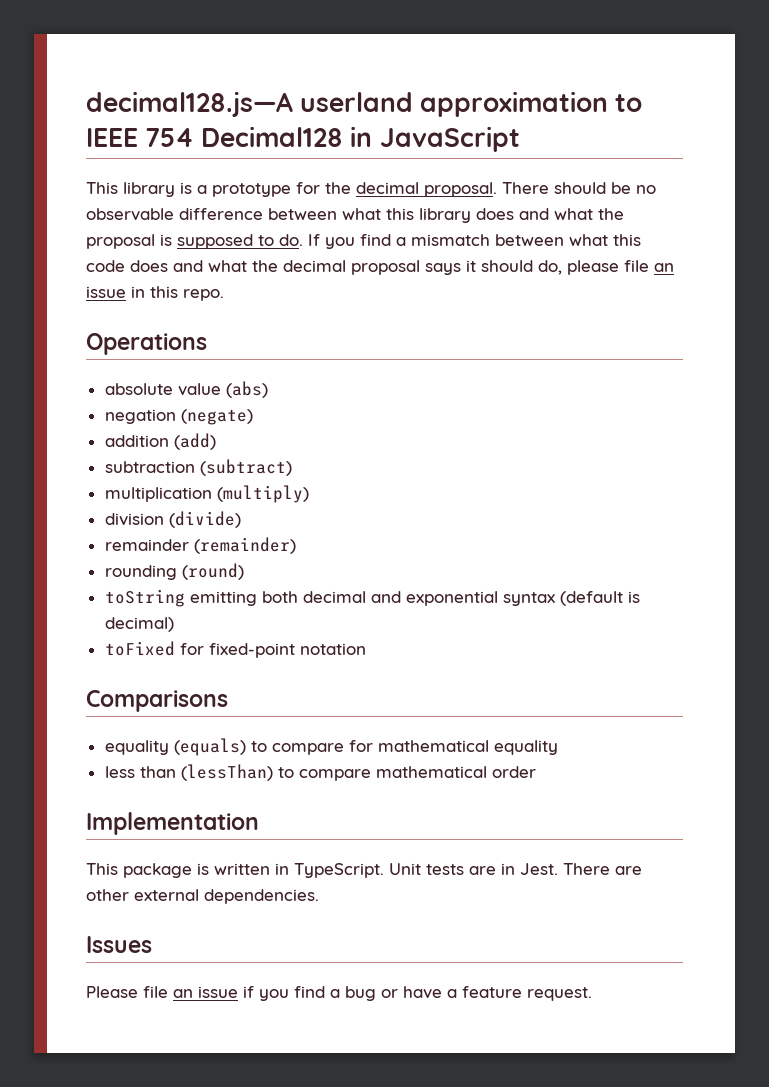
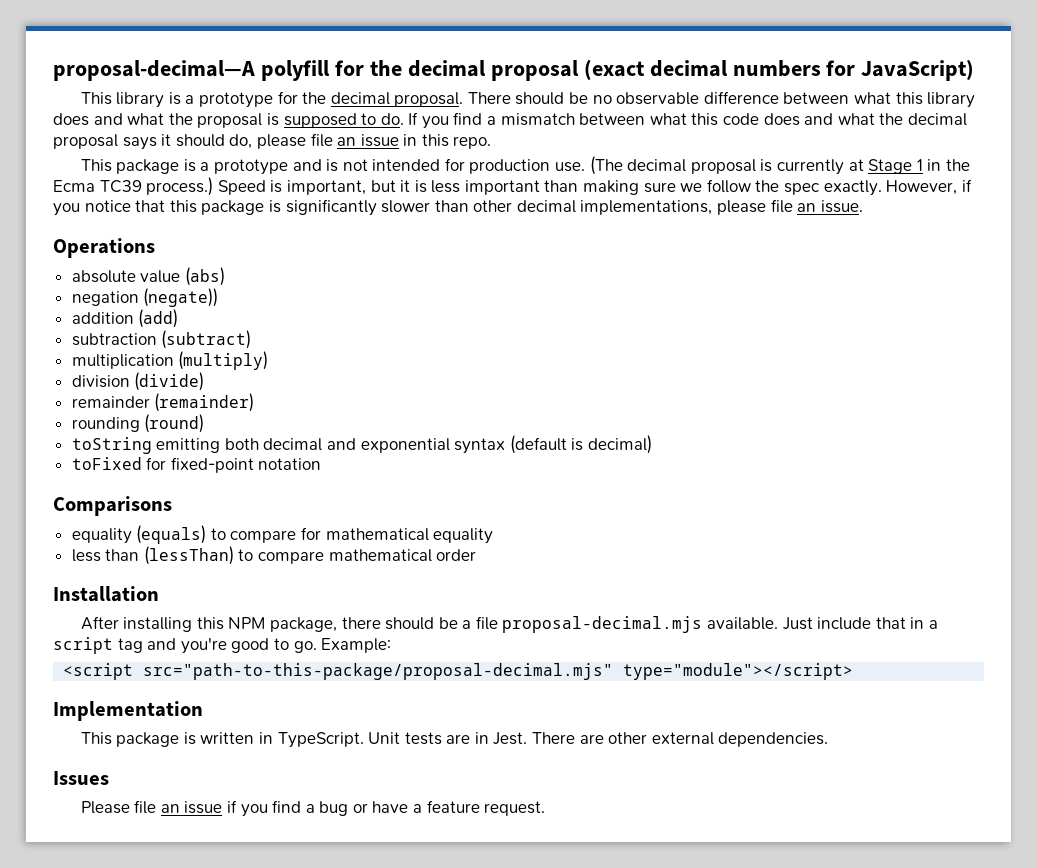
[86,91,643,117] [86,126,520,152] decimal128.js—A userland approximation to IEEE 754 Decimal128 in JavaScript -> [53,59,975,81] proposal-decimal—A polyfill for the decimal proposal (exact decimal numbers for JavaScript)
(224, 295) none -> [80,156,970,175] [53,177,972,196] [53,199,863,216] // This package is a prototype and is not intended for production use. (The decimal proposal is currently at Stage 1 in the Ecma TC39 process.) Speed is important, but it is less important than making sure we follow the spec exactly. However, if you notice that this package is significantly slower than other decimal implementations, please file an issue.
[180,409,253,425] (negate) -> [143,288,219,307] (negate))
(536, 772) none -> [53,586,159,602] [80,616,938,633] [53,637,392,654] [63,663,854,680] // Installation // After installing this NPM package, there should be a file proposal-decimal.mjs available. Just include that in a script tag and you're good to go. Example: // <script src="path-to-this-package/proposal-decimal.mjs" type="module"></script>

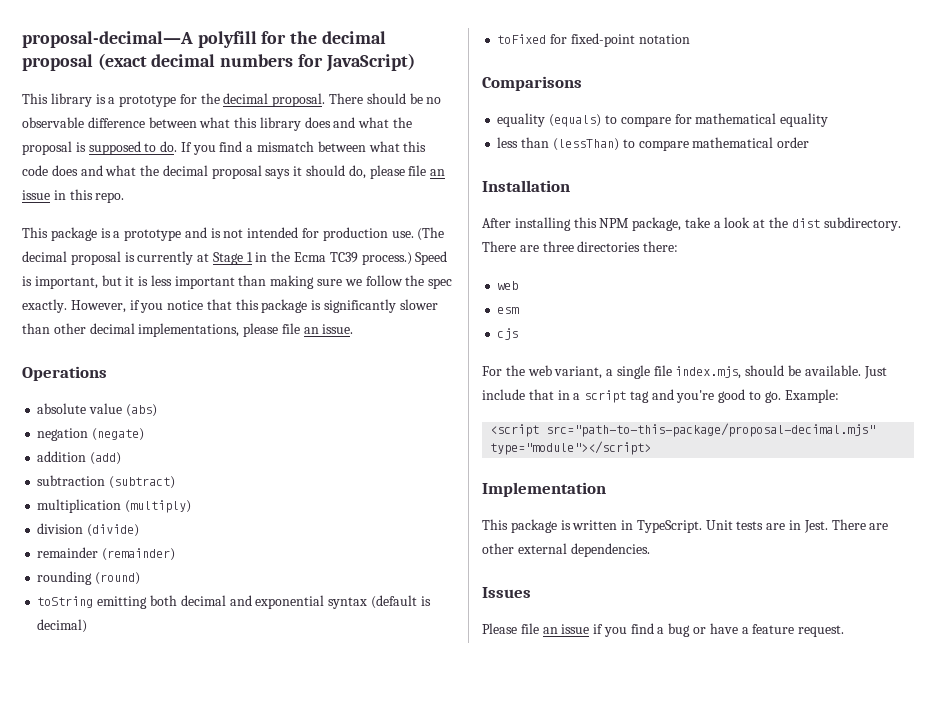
[143,288,219,307] (negate)) -> [92,428,145,441] (negate)
[341,616,703,633] there should be a file proposal-decimal.mjs -> [684,217,901,231] [482,241,679,252] [497,281,519,290] [497,307,520,314] [497,328,519,340] [482,365,802,379] take a look at the dist subdirectory. There are three directories there: // web // esm // cjs // For the web variant, a single file index.mjs, should be

